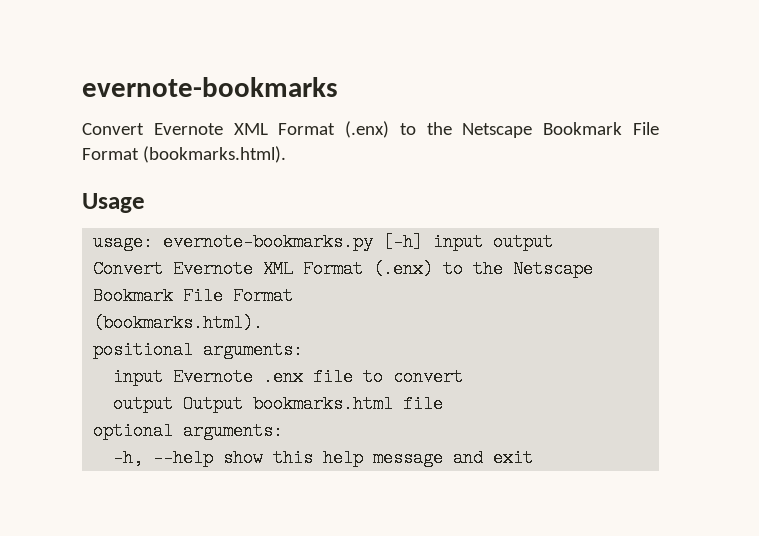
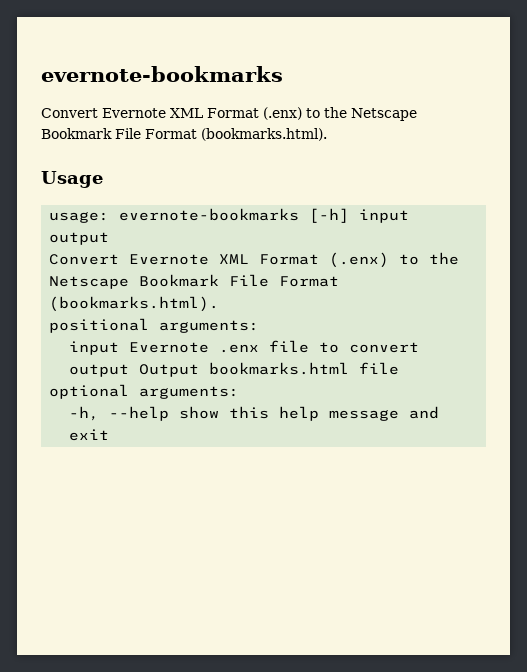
[163,233,374,251] evernote-bookmarks.py -> [119,208,300,221] evernote-bookmarks

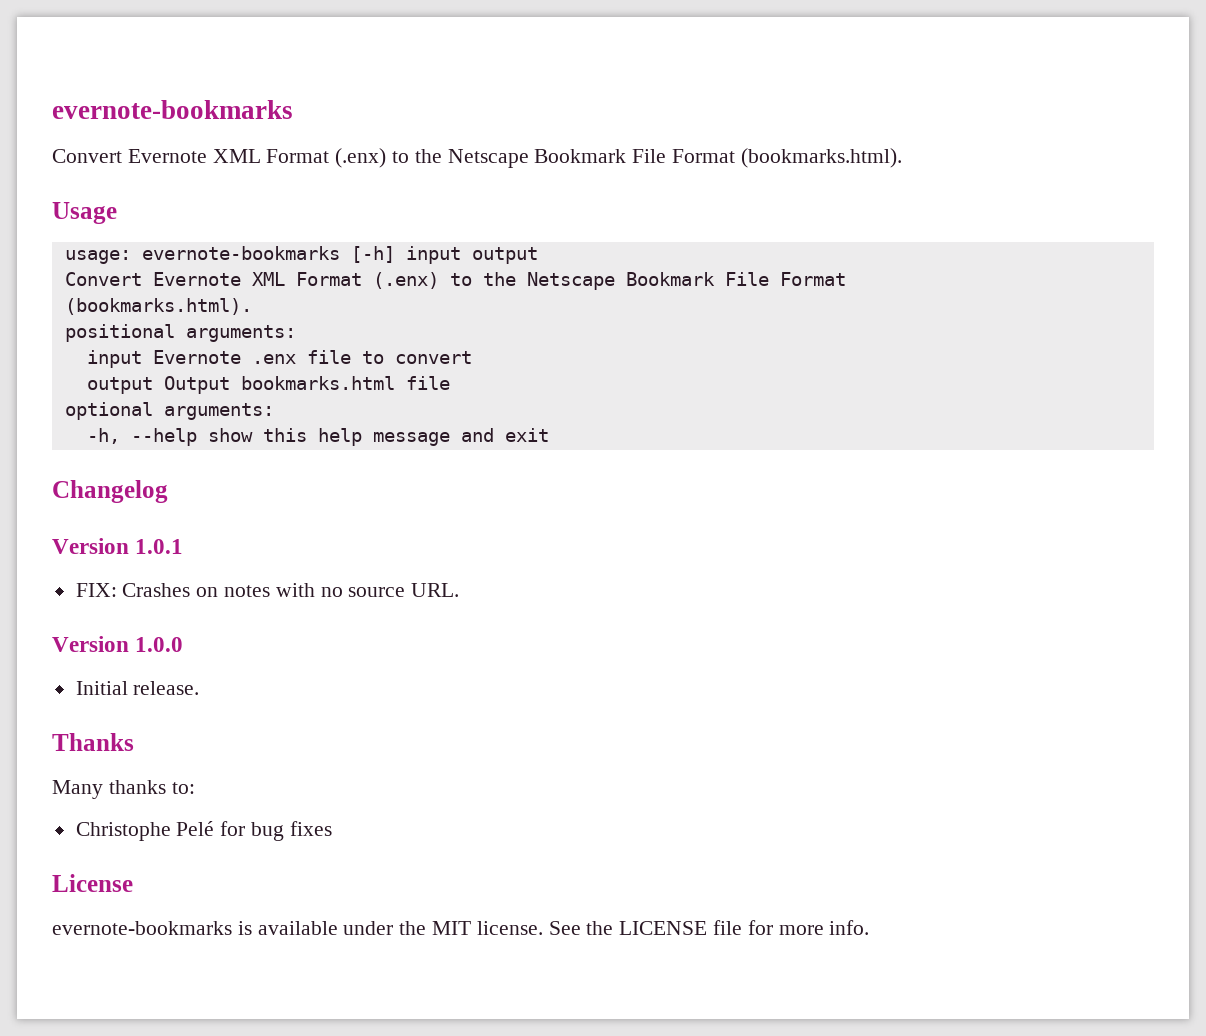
(110, 435) none -> [52,480,168,503] [52,538,184,554] [75,583,460,597] [52,636,184,652] [75,681,200,695] [52,733,134,751] [52,780,195,799] [75,821,332,841] [52,874,133,892] [52,920,870,935] // Changelog // Version 1.0.1 // FIX: Crashes on notes with no source URL. // Version 1.0.0 // Initial release. // Thanks // Many thanks to: // Christophe Pelé for bug fixes // License // evernote-bookmarks is available under the MIT license. See the LICENSE file for more info.

